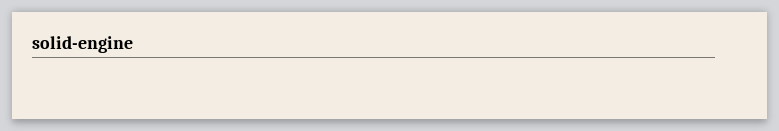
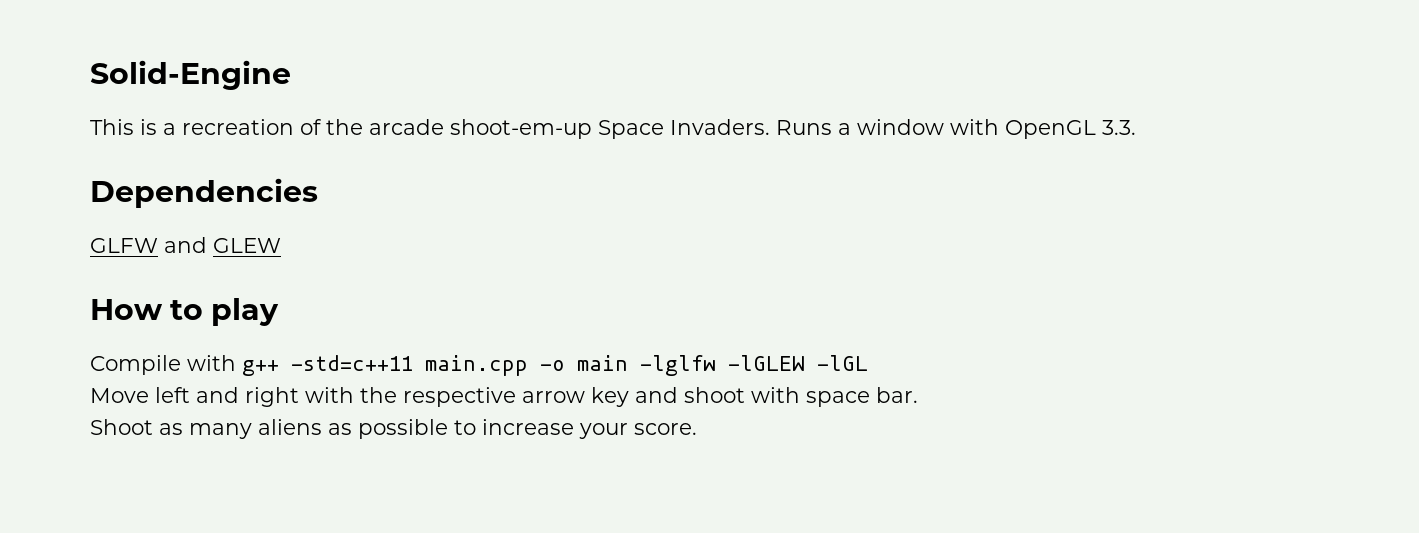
[32,36,133,53] solid-engine -> [90,60,291,90] [90,119,1136,139] [90,178,318,208] [90,237,281,253] [90,298,280,326] [90,355,868,376] [90,387,918,407] [90,419,697,439] Solid-Engine // This is a recreation of the arcade shoot-em-up Space Invaders. Runs a window with OpenGL 3.3. // Dependencies // GLFW and GLEW // How to play // Compile with g++ -std=c++11 main.cpp -o main -lglfw -lGLEW -lGL // Move left and right with the respective arrow key and shoot with space bar. // Shoot as many aliens as possible to increase your score.

